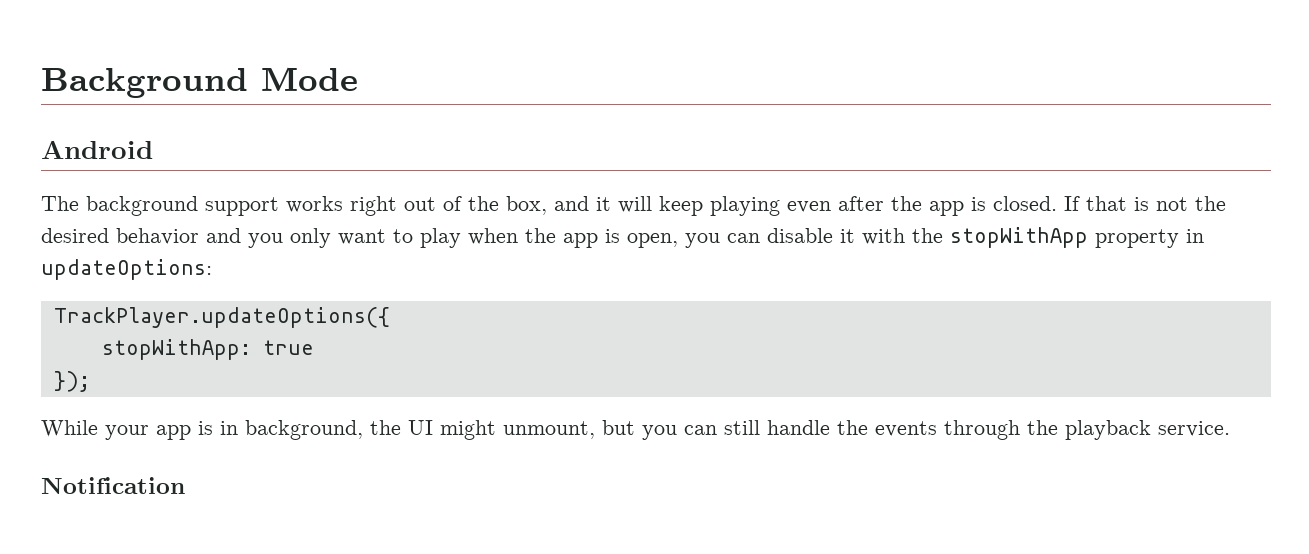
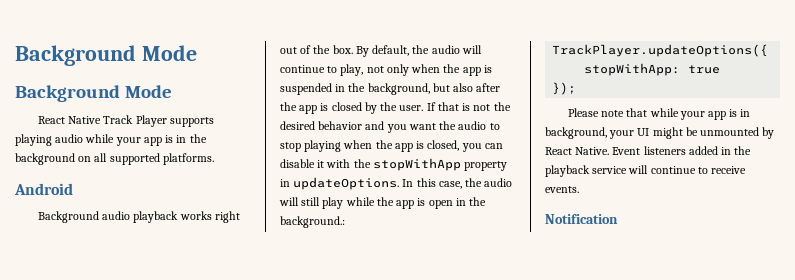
[41,67,358,98] [41,140,153,159] [41,196,279,216] Background Mode // Android // The background support -> [15,45,197,66] [15,85,172,102] [37,115,214,127] [15,134,207,146] [15,153,214,165] [14,183,73,195] [37,211,179,223] Background Mode // Background Mode // React Native Track Player supports playing audio while your app is in the background on all supported platforms. // Android // Background audio playback
[506,196,1057,216] box, and it will keep playing even after the app is closed. -> [332,45,482,57] [280,64,492,76] [280,83,501,95] [280,102,424,114] box. By default, the audio will continue to play, not only when the app is suspended in the background, but also after the app is closed by the user.
[290,228,678,248] only want to play when the app is open, -> [408,121,500,130] [280,140,460,152] want the audio to stop playing when the app is closed,
[41,259,212,280] updateOptions: -> [293,177,513,190] [279,197,487,209] [280,216,345,228] updateOptions. In this case, the audio will still play while the app is open in the background.:
[41,420,98,437] While -> [567,108,679,117] Please note that while
[370,420,401,435] the -> [609,130,635,139] your
[503,420,1230,440] unmount, but you can still handle the events through the playback service. -> [685,127,775,139] [545,146,752,155] [545,165,747,177] [545,186,579,193] be unmounted by React Native. Event listeners added in the playback service will continue to receive events.

